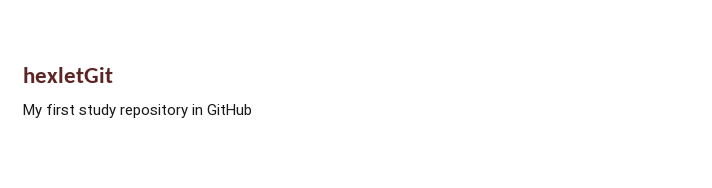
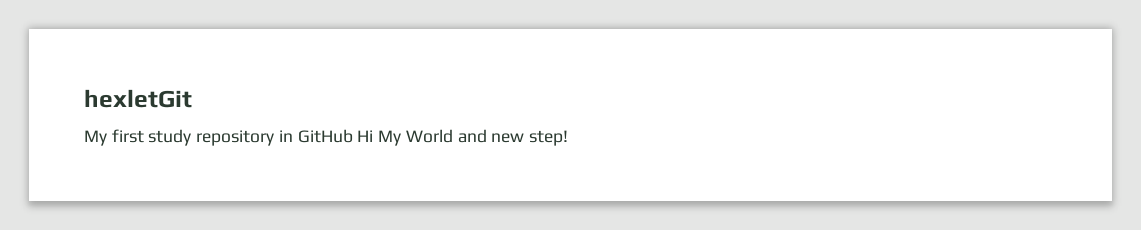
(253, 109) none -> [357,129,568,146] Hi My World and new step!

